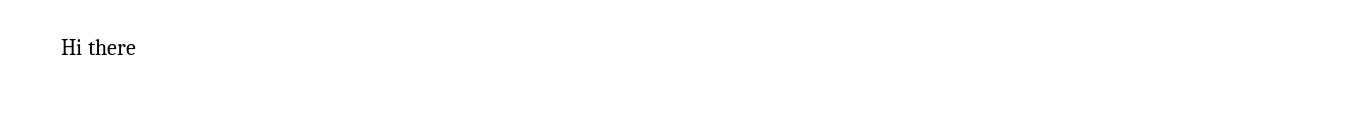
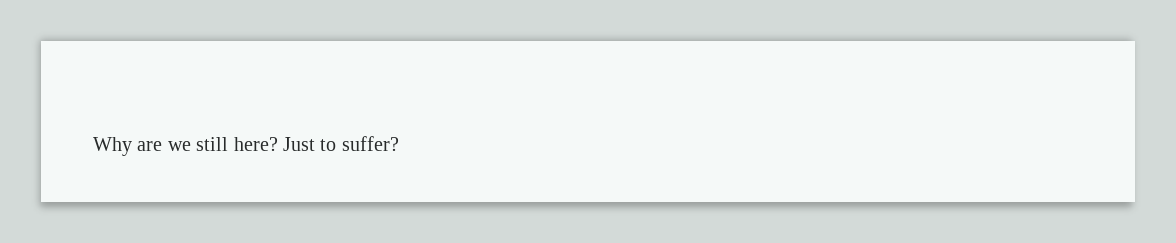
[61,39,136,55] Hi there -> [93,136,399,156] Why are we still here? Just to suffer?

